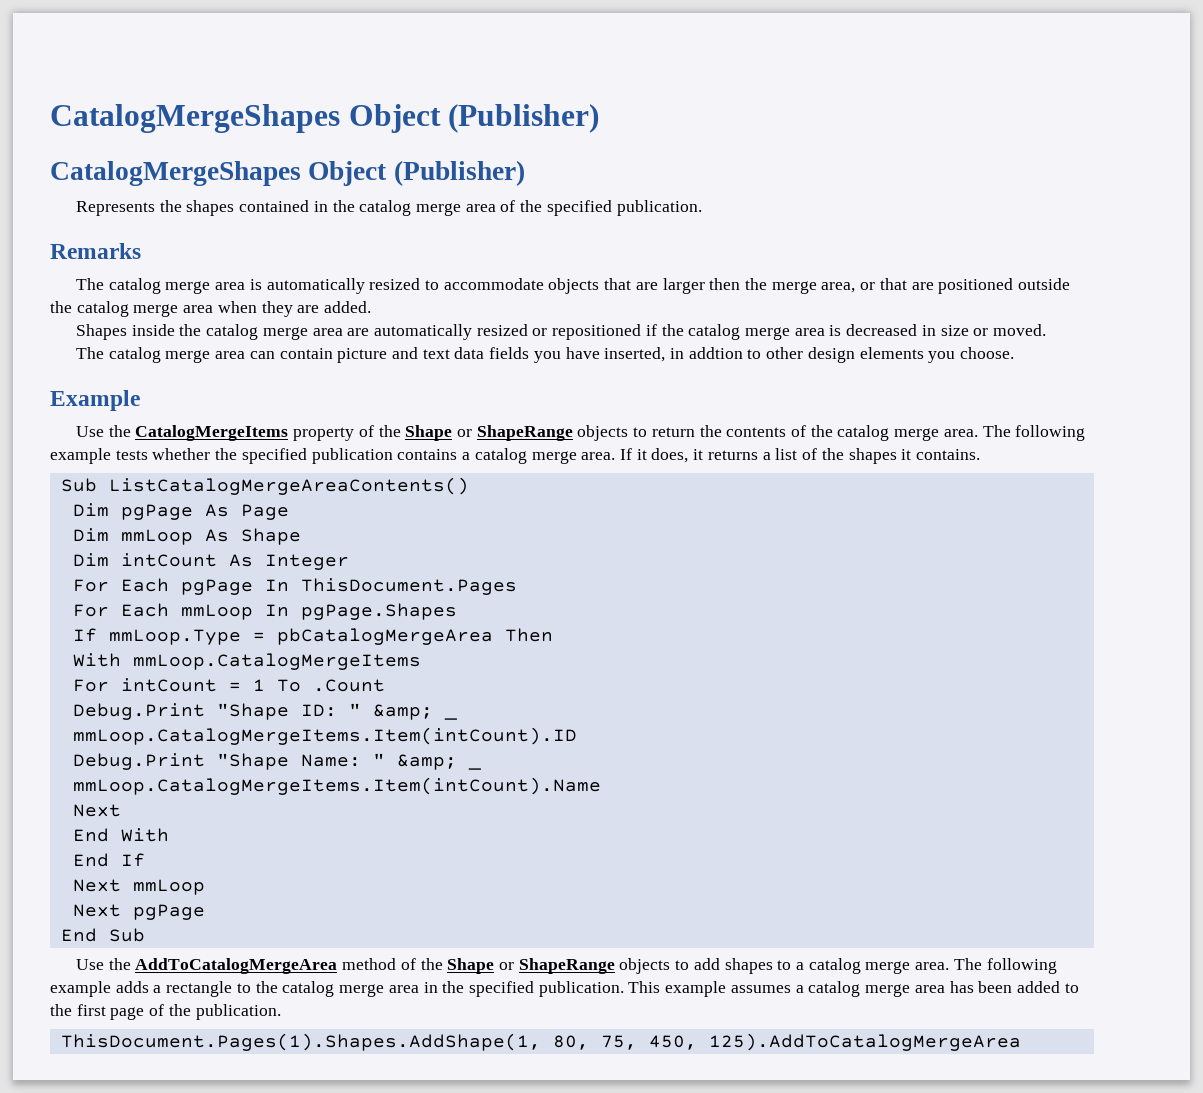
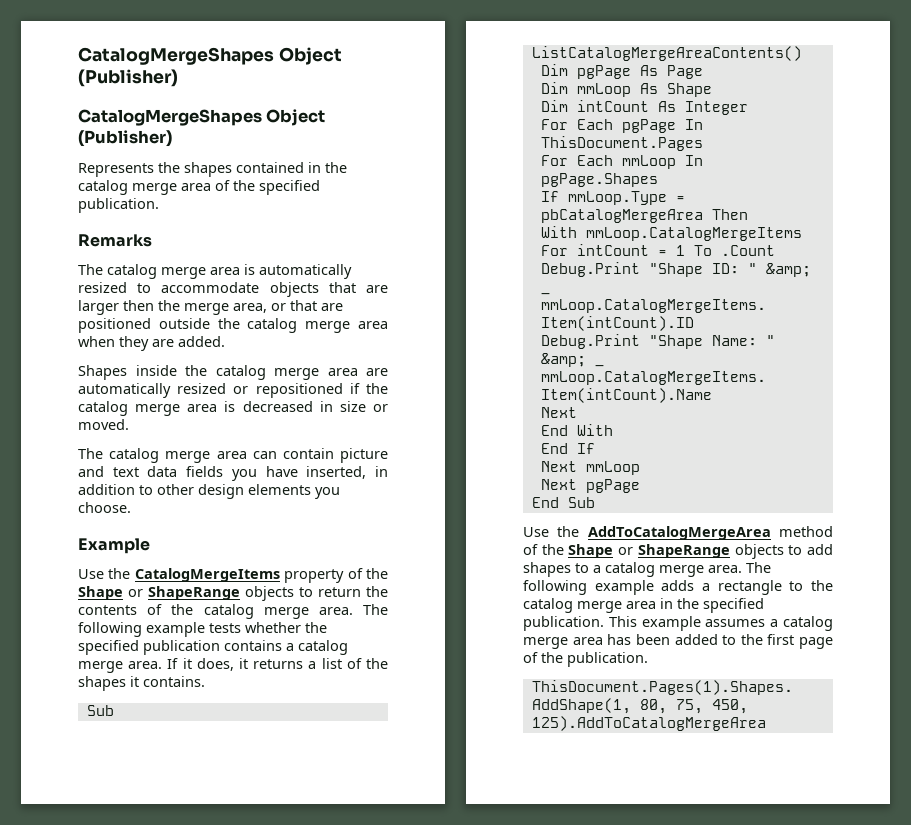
[688,347,743,359] addtion -> [78,484,135,495] addition

